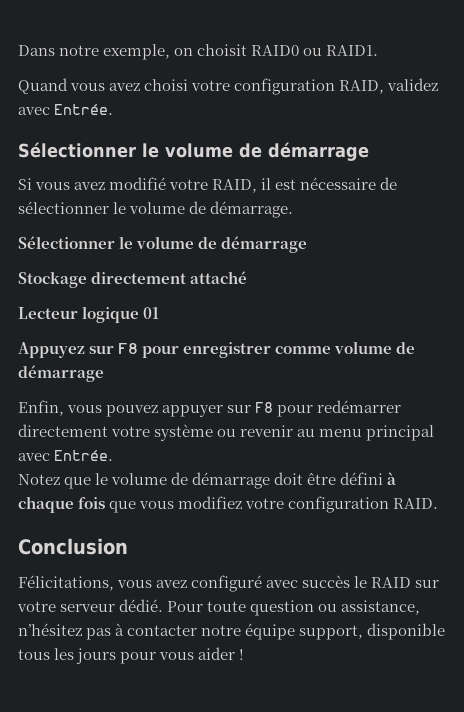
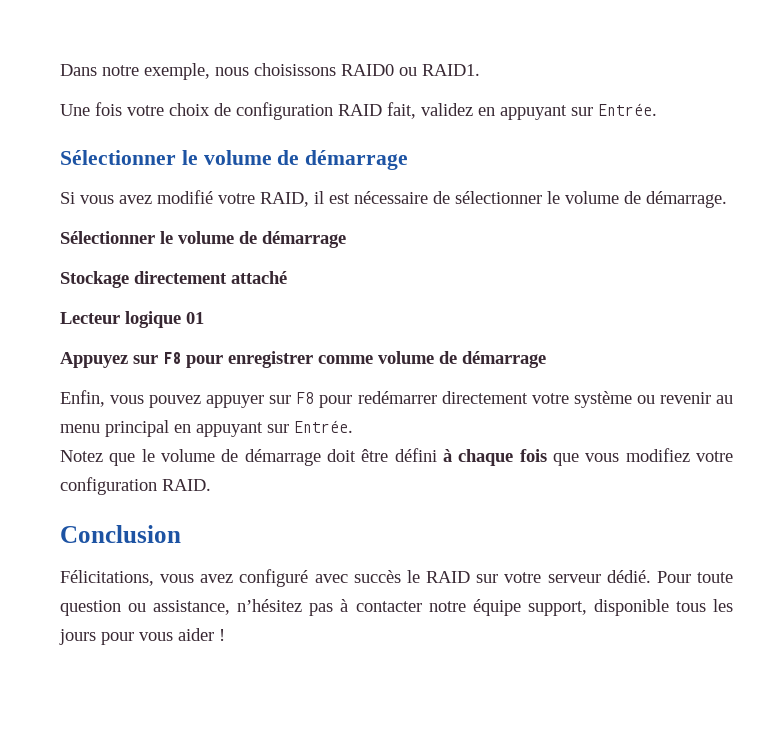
[174,44,248,56] on choisit -> [215,63,336,76] nous choisissons
[18,78,439,95] [18,107,50,115] Quand vous avez choisi votre configuration RAID, validez avec -> [60,102,593,120] Une fois votre choix de configuration RAID fait, validez en appuyant sur
[18,453,50,461] avec -> [174,422,289,437] en appuyant sur

